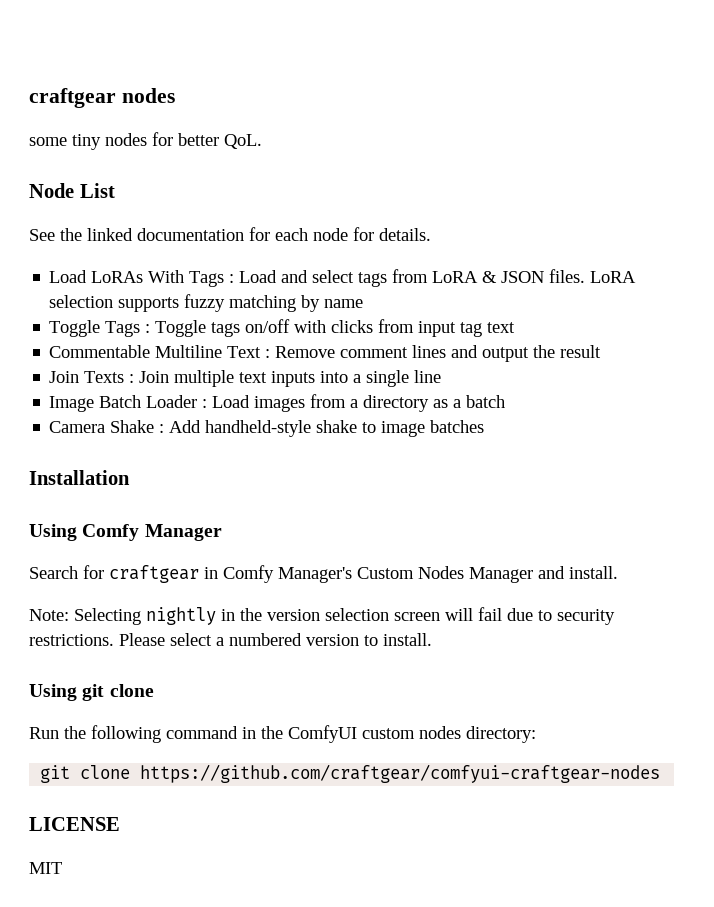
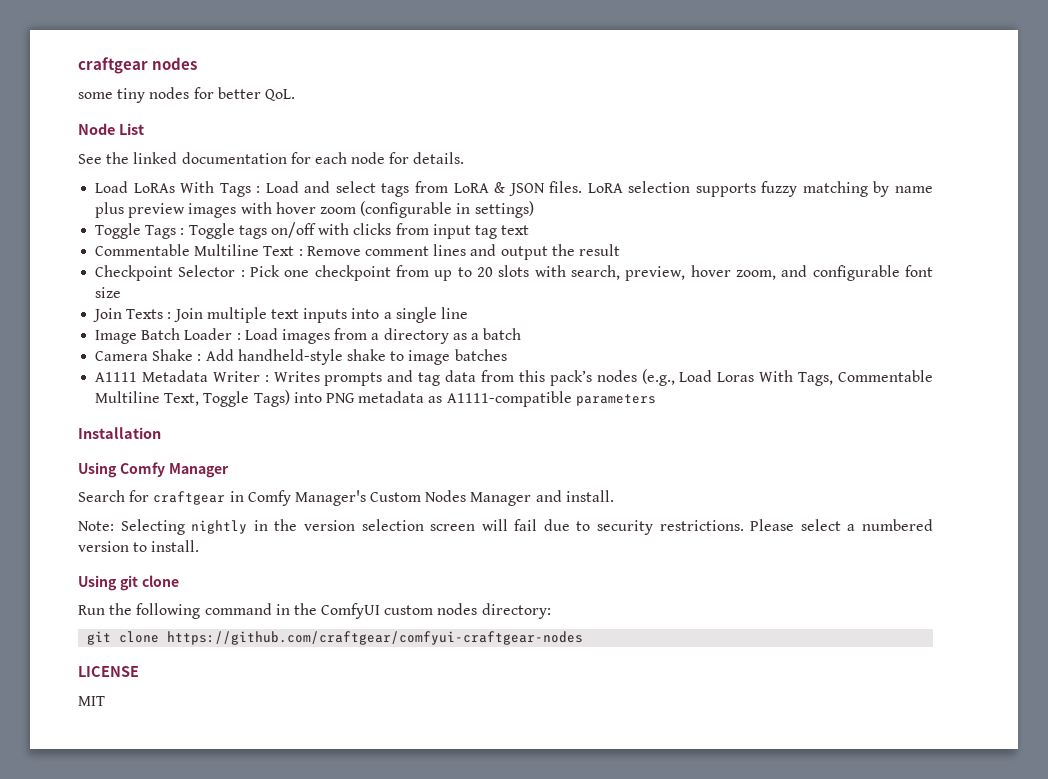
(364, 303) none -> [95,201,534,218] plus preview images with hover zoom (configurable in settings)
(602, 351) none -> [95,265,933,281] [95,287,122,298] // Checkpoint Selector : Pick one checkpoint from up to 20 slots with search, preview, hover zoom, and configurable font size
(485, 426) none -> [95,369,933,386] [95,390,656,407] // A1111 Metadata Writer : Writes prompts and tag data from this pack’s nodes (e.g., Load Loras With Tags, Commentable Multiline Text, Toggle Tags) into PNG metadata as A1111-compatible parameters

